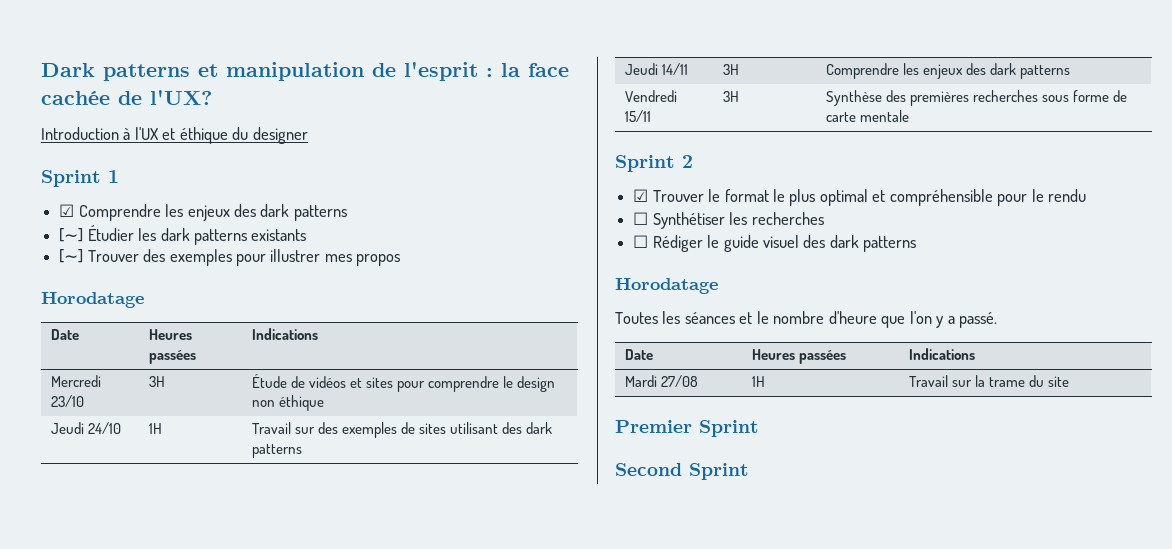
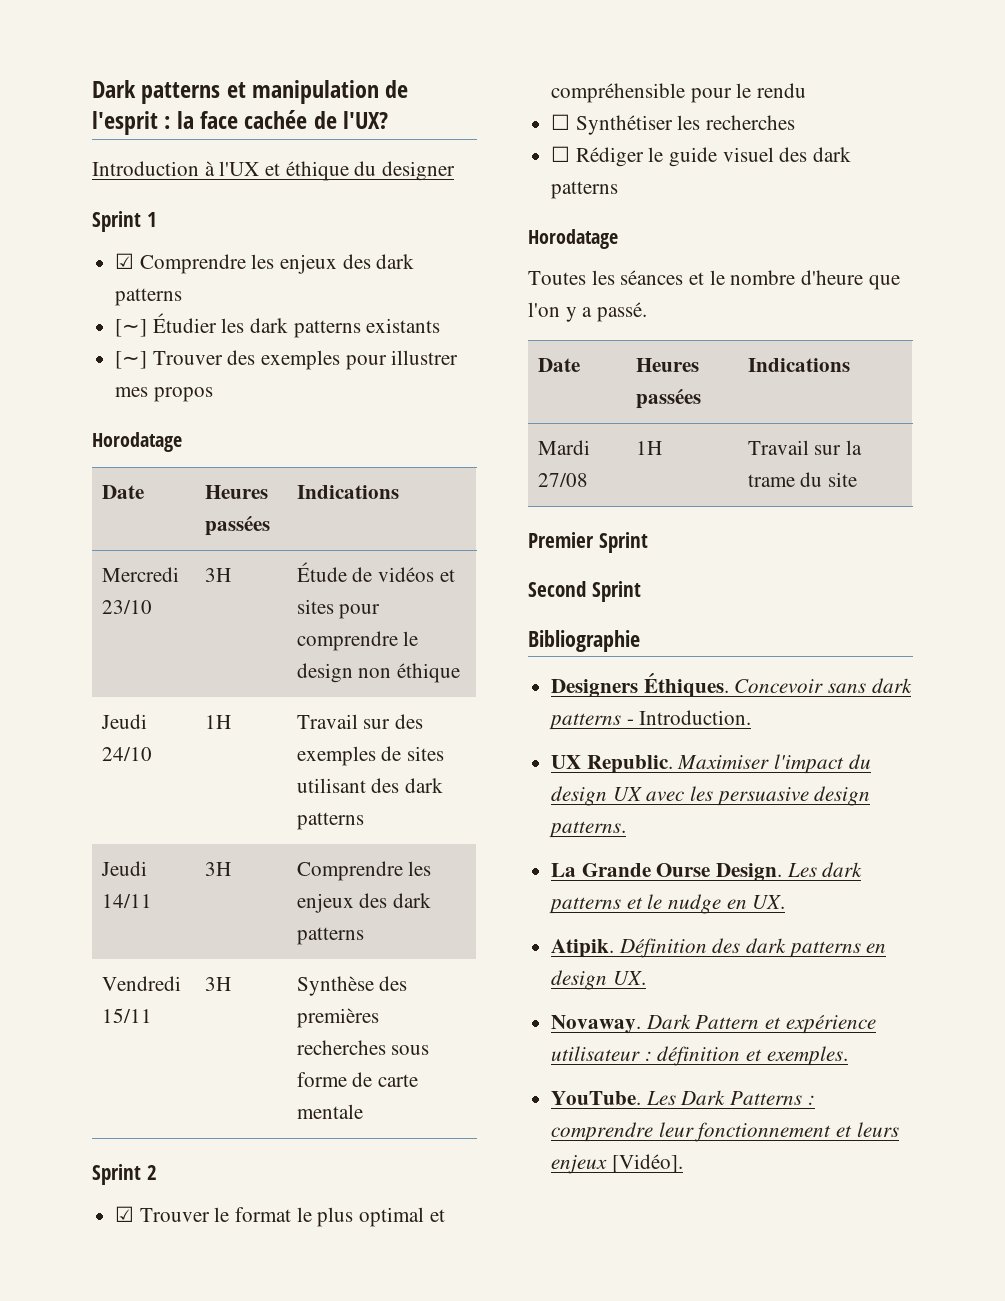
(749, 471) none -> [528,630,640,652] [551,672,912,698] [549,710,752,730] [551,754,871,774] [551,786,871,806] [549,821,627,838] [551,862,863,881] [549,894,786,914] [551,938,887,958] [551,970,646,990] [551,1014,876,1034] [551,1046,848,1066] [551,1090,815,1105] [551,1122,899,1142] [551,1154,683,1174] // Bibliographie // Designers Éthiques. Concevoir sans dark patterns - Introduction. // UX Republic. Maximiser l'impact du design UX avec les persuasive design patterns. // La Grande Ourse Design. Les dark patterns et le nudge en UX. // Atipik. Définition des dark patterns en design UX. // Novaway. Dark Pattern et expérience utilisateur : définition et exemples. // YouTube. Les Dark Patterns : comprendre leur fonctionnement et leurs enjeux [Vidéo].

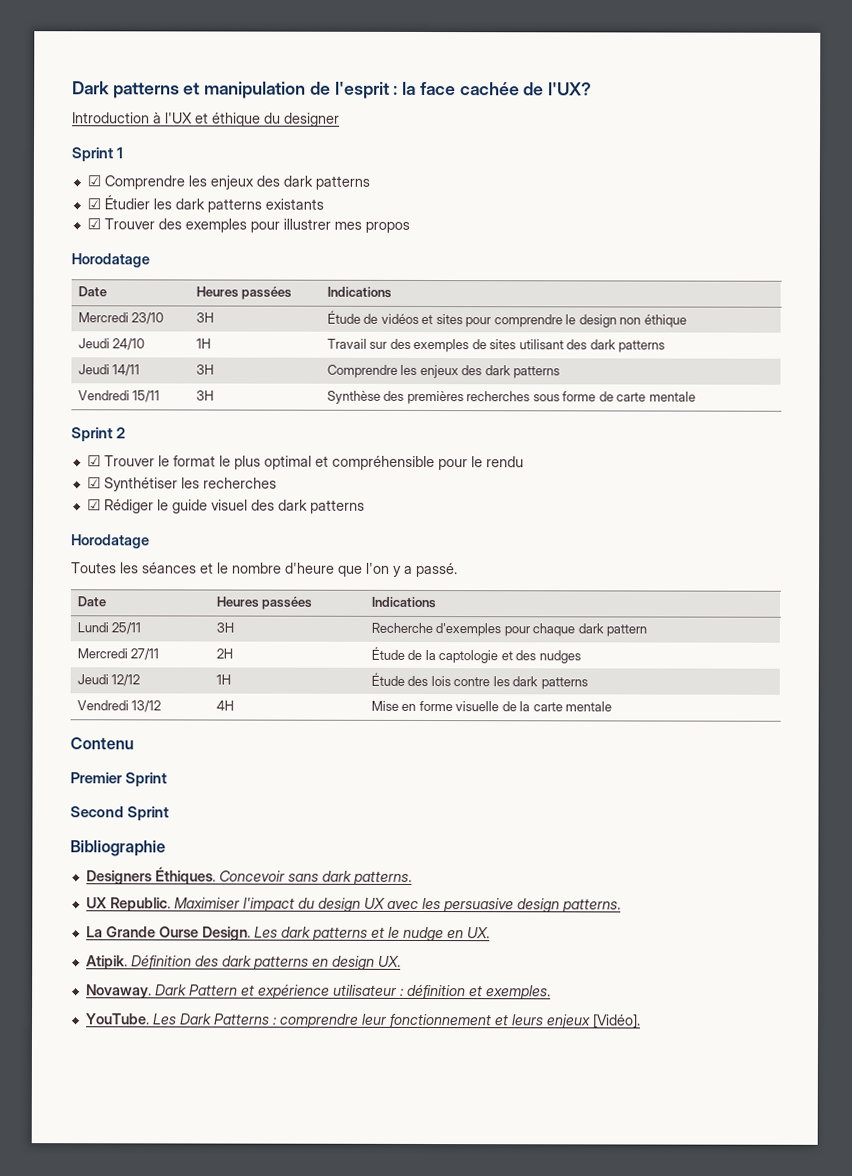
[115,319,148,337] [∼] -> [86,198,101,210] ☑
[115,351,148,369] [∼] -> [86,218,101,230] ☑
[551,114,571,130] ☐ -> [86,477,101,489] ☑
[551,146,571,162] ☐ -> [86,499,101,511] ☑
[537,440,590,455] [537,473,588,487] [635,441,662,455] [747,440,862,455] [747,472,857,487] Mardi 27/08 | 1H | Travail sur la trame du site -> [76,622,142,635] [215,622,234,633] [370,622,648,637] [76,648,160,661] [215,648,233,659] [370,646,581,664] [76,674,141,687] [215,674,231,685] [370,672,588,690] [76,700,162,713] [215,700,234,711] [370,700,613,712] [70,737,134,750] Lundi 25/11 | 3H | Recherche d'exemples pour chaque dark pattern // Mercredi 27/11 | 2H | Étude de la captologie et des nudges // Jeudi 12/12 | 1H | Étude des lois contre les dark patterns // Vendredi 13/12 | 4H | Mise en forme visuelle de la carte mentale // Contenu
[549,710,752,730] patterns - Introduction. -> [352,870,412,885] patterns.

